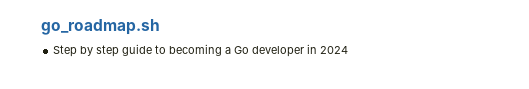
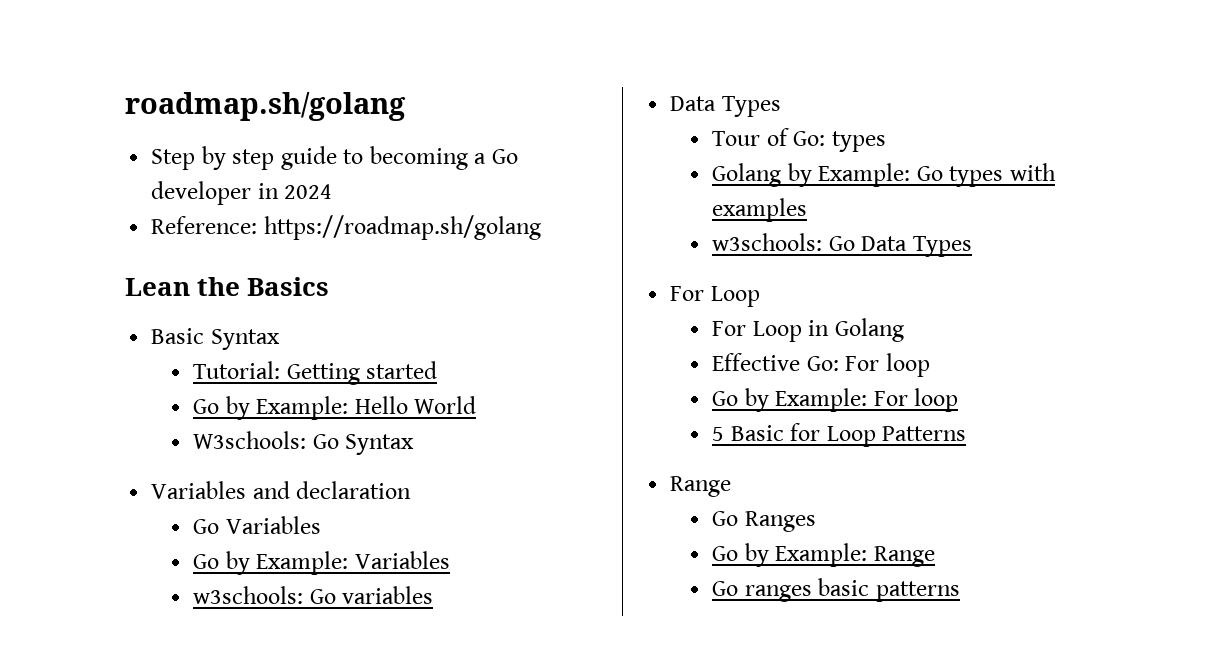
[41,19,160,35] go_roadmap.sh -> [125,92,406,121] roadmap.sh/golang
(349, 50) none -> [151,215,541,240] [125,277,330,296] [151,328,280,350] [193,361,438,385] [193,396,477,420] [193,431,415,455] [151,481,412,499] [193,516,321,534] [193,551,450,575] [193,586,434,604] [670,96,781,117] [712,128,886,152] [712,163,1056,187] [712,198,808,222] [712,233,972,257] [670,286,760,307] [712,318,904,342] [712,353,930,377] [712,388,959,412] [712,423,967,447] [670,476,732,497] [712,511,816,532] [712,543,935,567] [712,578,960,602] // Reference: https://roadmap.sh/golang // Lean the Basics // Basic Syntax // Tutorial: Getting started // Go by Example: Hello World // W3schools: Go Syntax // Variables and declaration // Go Variables // Go by Example: Variables // w3schools: Go variables // Data Types // Tour of Go: types // Golang by Example: Go types with examples // w3schools: Go Data Types // For Loop // For Loop in Golang // Effective Go: For loop // Go by Example: For loop // 5 Basic for Loop Patterns // Range // Go Ranges // Go by Example: Range // Go ranges basic patterns

